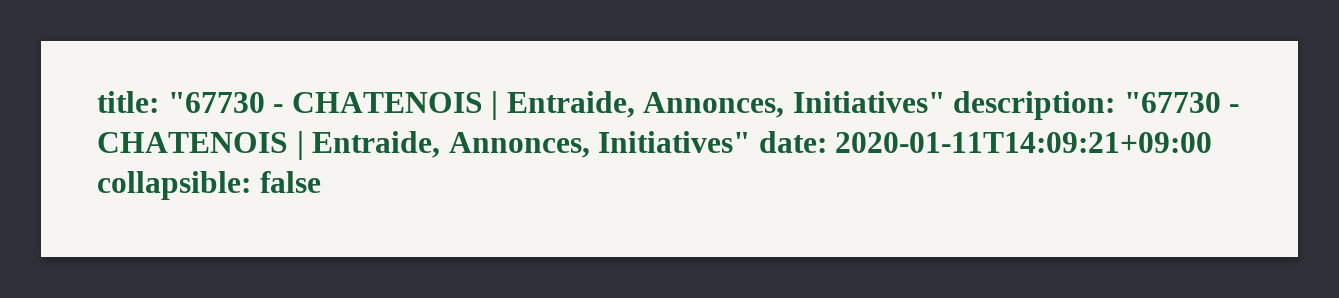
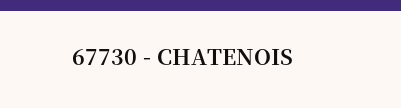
[97,91,1240,120] [97,131,1213,160] [97,171,321,200] title: "67730 - CHATENOIS | Entraide, Annonces, Initiatives" description: "67730 - CHATENOIS | Entraide, Annonces, Initiatives" date: 2020-01-11T14:09:21+09:00 collapsible: false -> [72,49,293,65] 67730 - CHATENOIS

